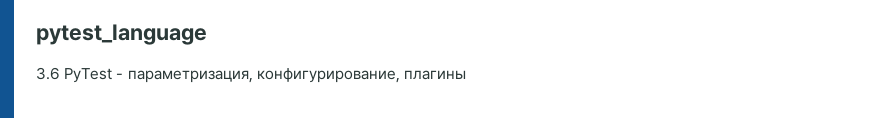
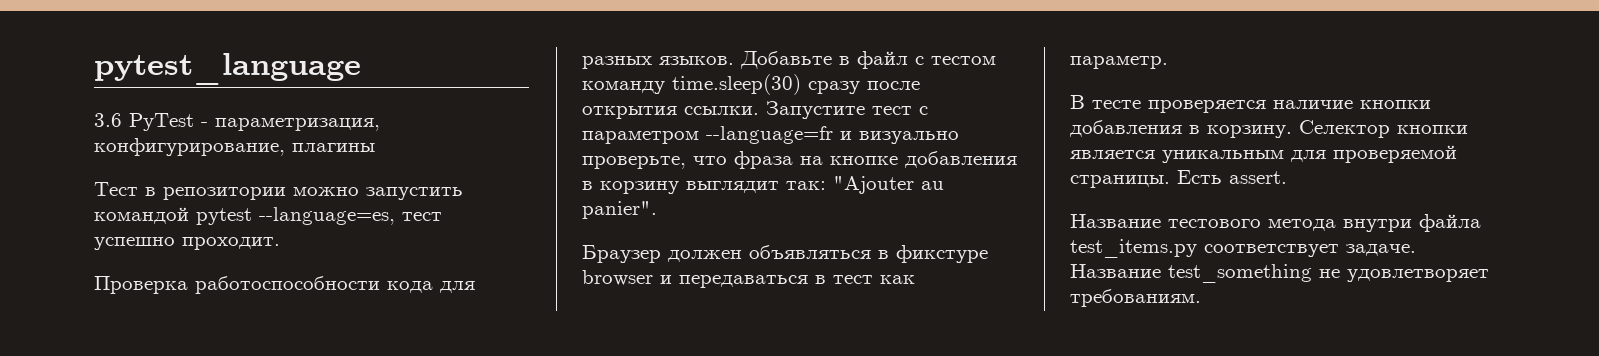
(466, 75) none -> [94,182,463,200] [94,207,442,225] [94,237,280,250] [94,276,475,294] [582,51,996,69] [582,74,920,95] [582,101,928,119] [582,126,959,144] [582,151,1017,169] [582,176,944,194] [582,201,657,219] [582,245,988,263] [582,270,915,288] [1070,56,1168,69] [1070,95,1431,113] [1070,120,1468,138] [1070,145,1457,163] [1070,170,1287,188] [1070,214,1481,232] [1070,239,1416,258] [1070,264,1489,283] [1070,289,1201,307] // Тест в репозитории можно запустить командой pytest --language=es, тест успешно проходит. // Проверка работоспособности кода для разных языков. Добавьте в файл с тестом команду time.sleep(30) сразу после открытия ссылки. Запустите тест с параметром --language=fr и визуально проверьте, что фраза на кнопке добавления в корзину выглядит так: "Ajouter au panier". // Браузер должен объявляться в фикстуре browser и передаваться в тест как параметр. // В тесте проверяется наличие кнопки добавления в корзину. Селектор кнопки является уникальным для проверяемой страницы. Есть assert. // Название тестового метода внутри файла test_items.py соответствует задаче. Название test_something не удовлетворяет требованиям.

